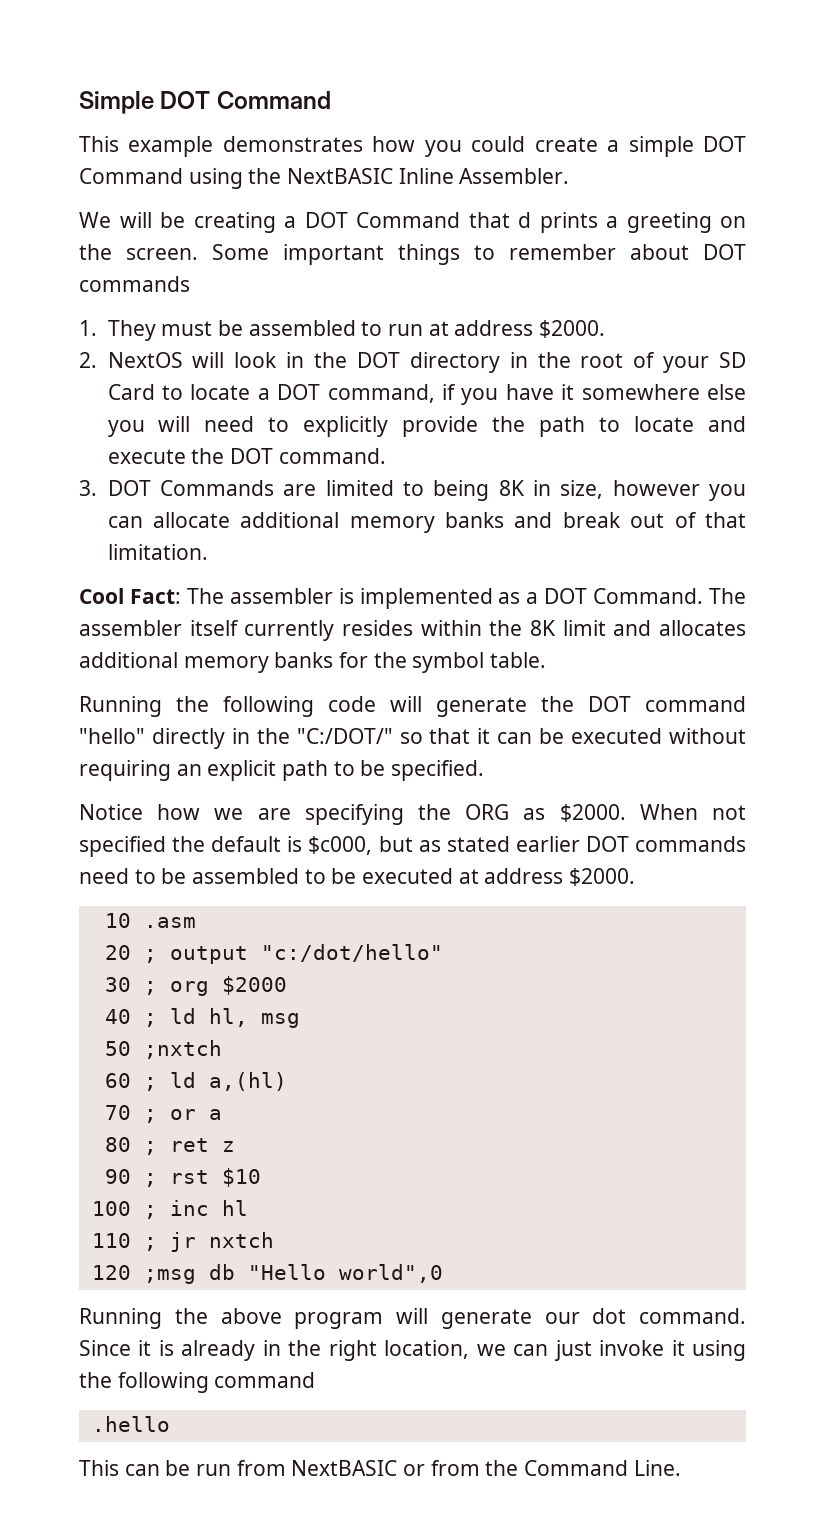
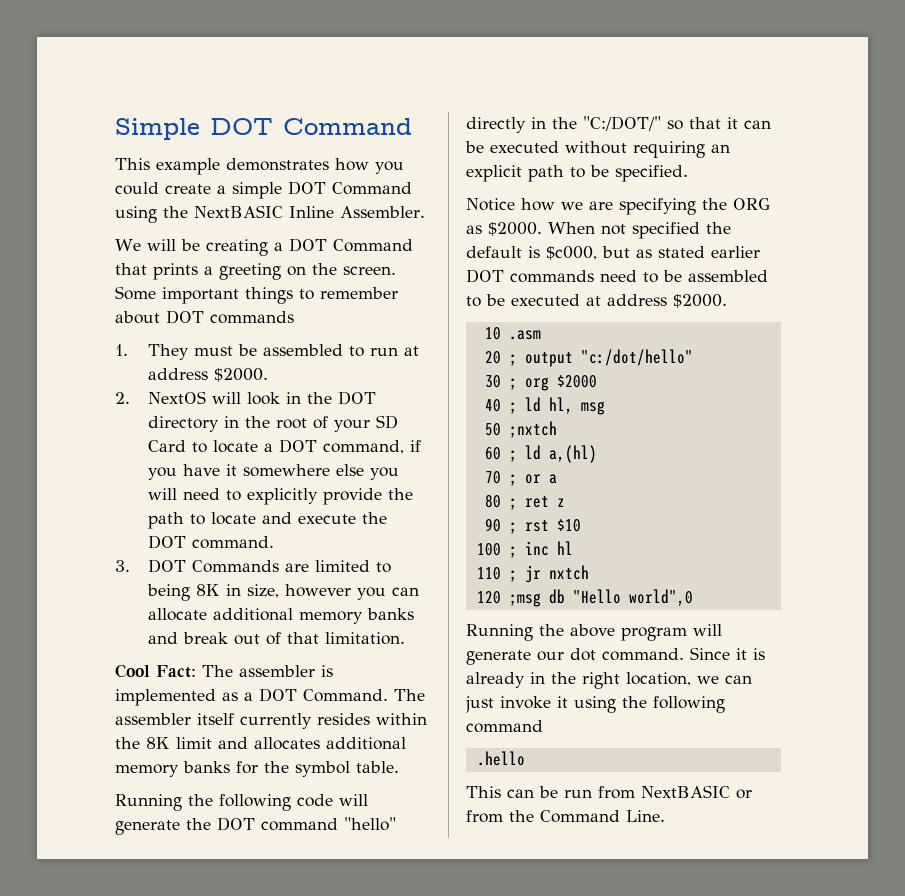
[518,212,531,228] d -> (147, 269) none

